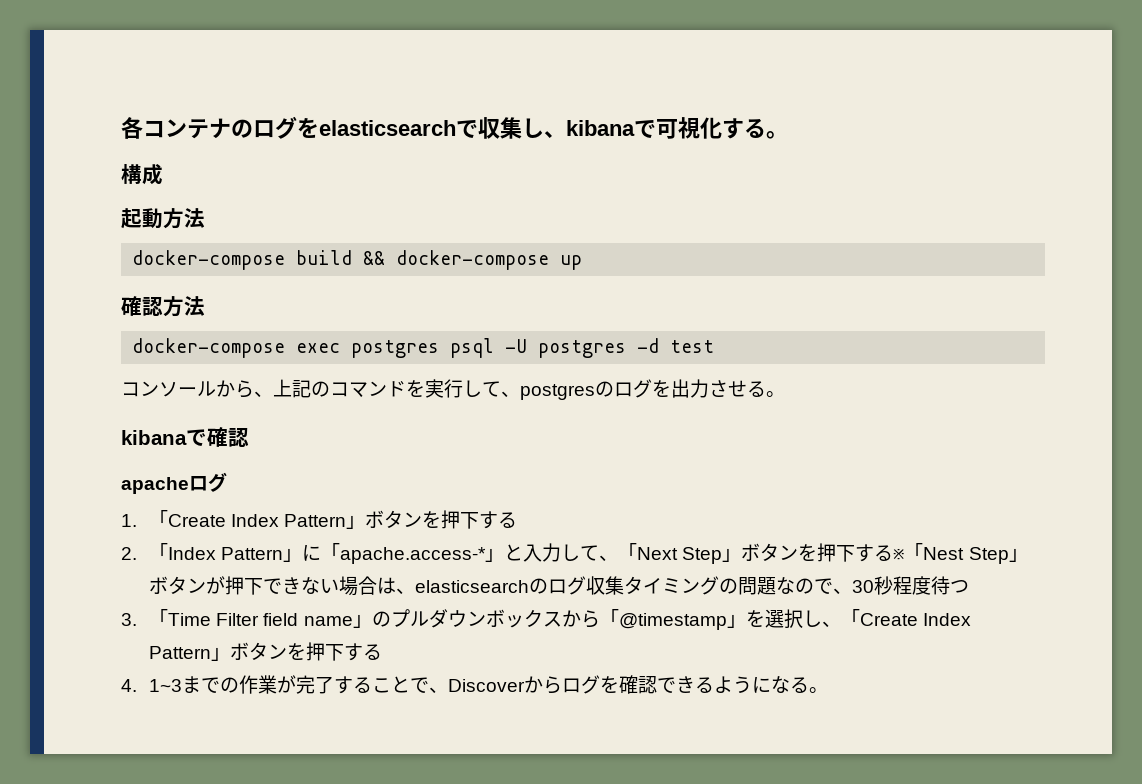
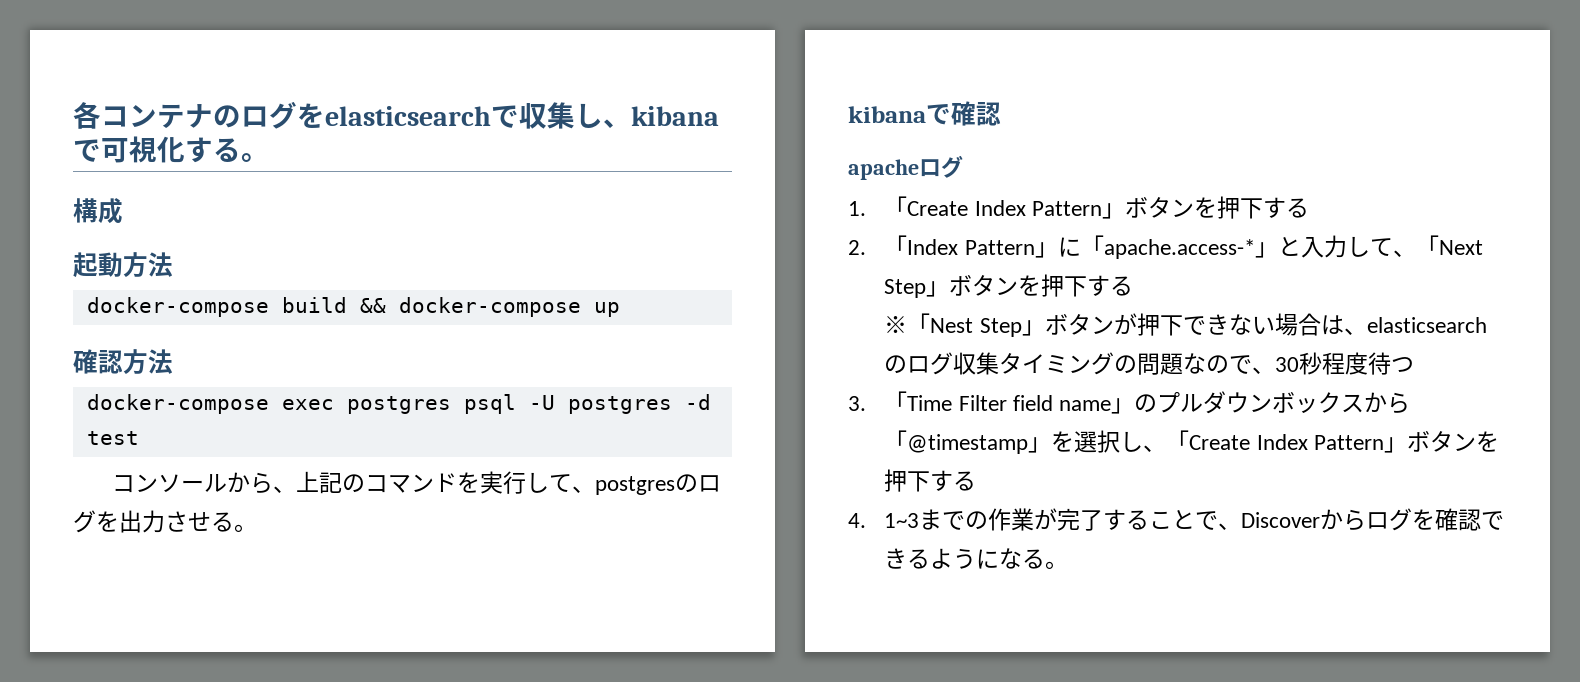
(894, 553) none -> (1134, 286) //

